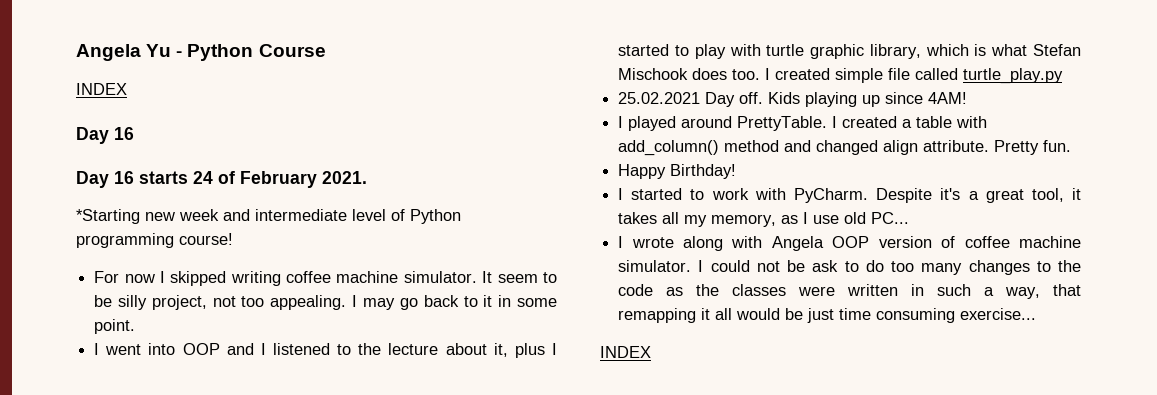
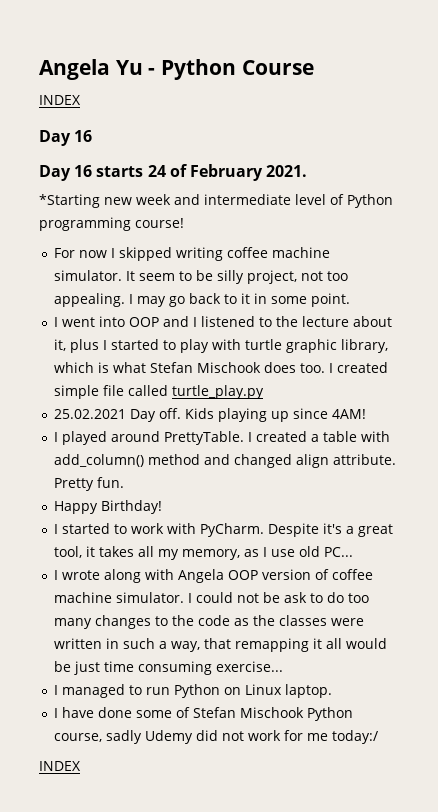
(1037, 314) none -> [53,684,332,698] [53,707,353,721] [53,730,378,744] // I managed to run Python on Linux laptop. // I have done some of Stefan Mischook Python course, sadly Udemy did not work for me today:/

